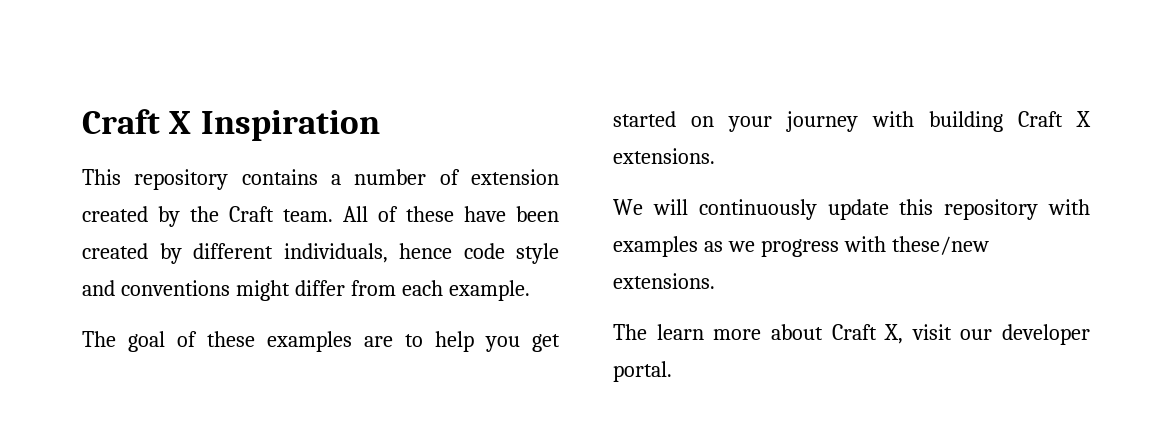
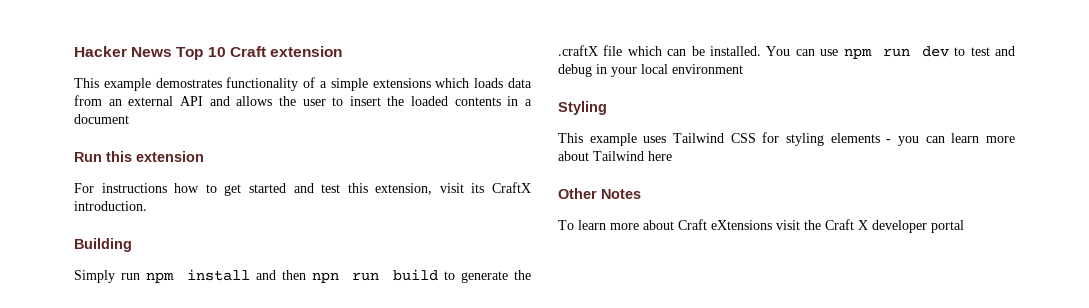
[82,109,380,141] [82,169,559,190] [82,206,559,227] [82,243,559,264] [82,280,530,301] [82,331,560,352] [613,111,1091,132] [613,148,715,164] [613,199,1090,220] [613,236,989,257] [613,273,715,289] [613,324,1090,345] [613,361,672,382] Craft X Inspiration // This repository contains a number of extension created by the Craft team. All of these have been created by different individuals, hence code style and conventions might differ from each example. // The goal of these examples are to help you get started on your journey with building Craft X extensions. // We will continuously update this repository with examples as we progress with these/new extensions. // The learn more about Craft X, visit our developer portal. -> [74,46,342,60] [74,77,532,91] [74,95,533,106] [74,114,129,124] [74,151,204,162] [74,182,531,196] [74,201,147,211] [74,238,132,252] [74,269,531,283] [558,45,1015,59] [558,64,743,77] [558,101,607,115] [558,132,1016,146] [558,151,672,161] [558,188,641,199] [558,219,964,233] Hacker News Top 10 Craft extension // This example demostrates functionality of a simple extensions which loads data from an external API and allows the user to insert the loaded contents in a document // Run this extension // For instructions how to get started and test this extension, visit its CraftX introduction. // Building // Simply run npm install and then npn run build to generate the .craftX file which can be installed. You can use npm run dev to test and debug in your local environment // Styling // This example uses Tailwind CSS for styling elements - you can learn more about Tailwind here // Other Notes // To learn more about Craft eXtensions visit the Craft X developer portal

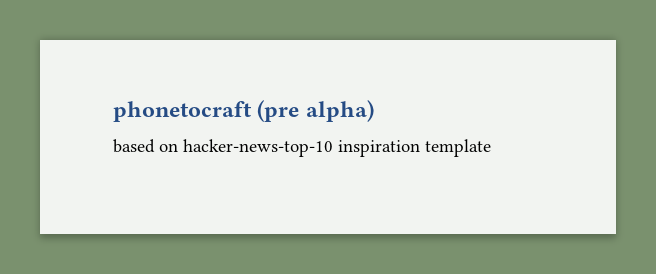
[74,46,342,60] [74,77,532,91] [74,95,533,106] [74,114,129,124] [74,151,204,162] [74,182,531,196] [74,201,147,211] [74,238,132,252] [74,269,531,283] [558,45,1015,59] [558,64,743,77] [558,101,607,115] [558,132,1016,146] [558,151,672,161] [558,188,641,199] [558,219,964,233] Hacker News Top 10 Craft extension // This example demostrates functionality of a simple extensions which loads data from an external API and allows the user to insert the loaded contents in a document // Run this extension // For instructions how to get started and test this extension, visit its CraftX introduction. // Building // Simply run npm install and then npn run build to generate the .craftX file which can be installed. You can use npm run dev to test and debug in your local environment // Styling // This example uses Tailwind CSS for styling elements - you can learn more about Tailwind here // Other Notes // To learn more about Craft eXtensions visit the Craft X developer portal -> [113,100,374,122] [113,139,491,157] phonetocraft (pre alpha) // based on hacker-news-top-10 inspiration template

